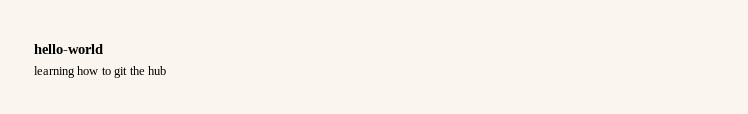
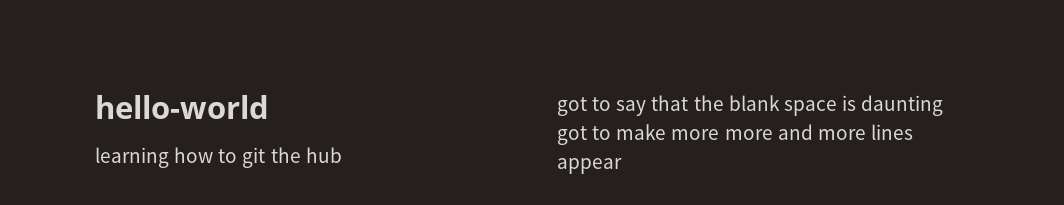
(166, 70) none -> [557,95,944,116] [557,124,913,145] [557,158,622,174] // got to say that the blank space is daunting got to make more more and more lines appear

